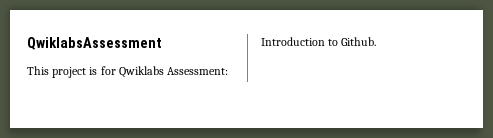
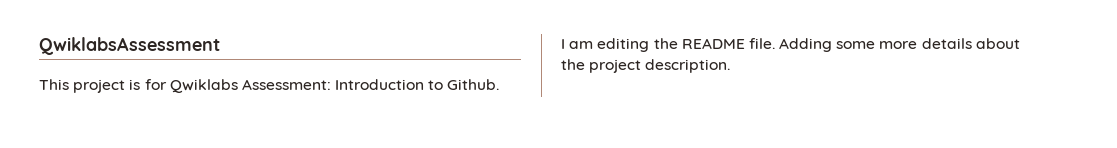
(377, 41) none -> [561,38,1020,52] [561,59,731,73] // I am editing the README file. Adding some more details about the project description.

